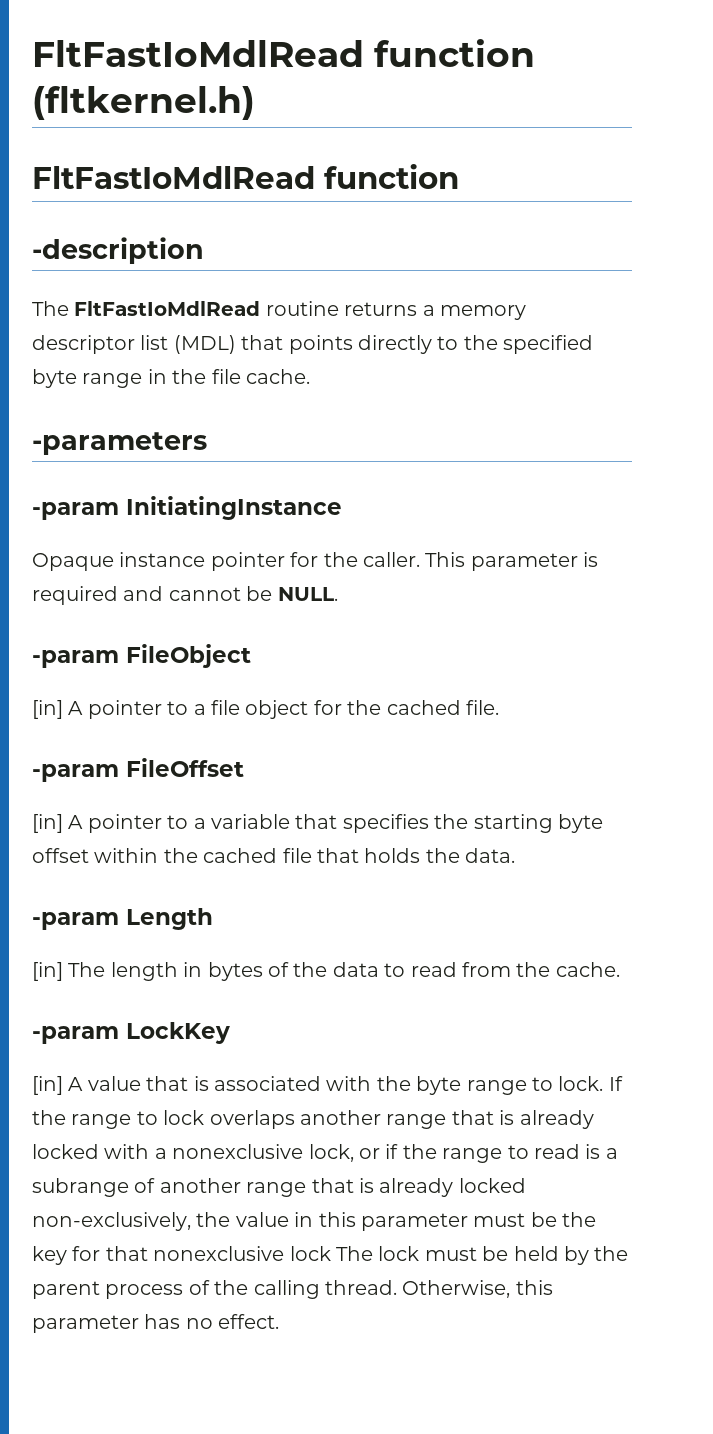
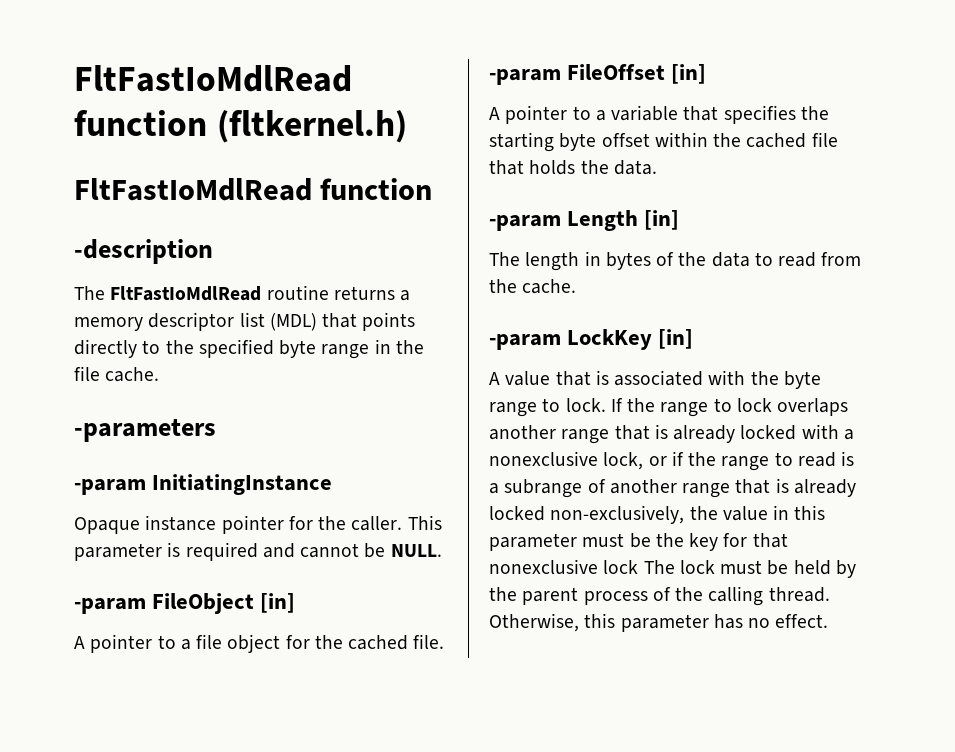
[32,700,63,719] // [in] -> [260,593,296,613] [in] //
[32,814,63,833] // [in] -> [671,64,707,84] [in] //
[32,962,63,981] // [in] -> [644,210,680,230] [in] //
[32,1076,63,1095] // [in] -> [658,329,694,349] [in] //

